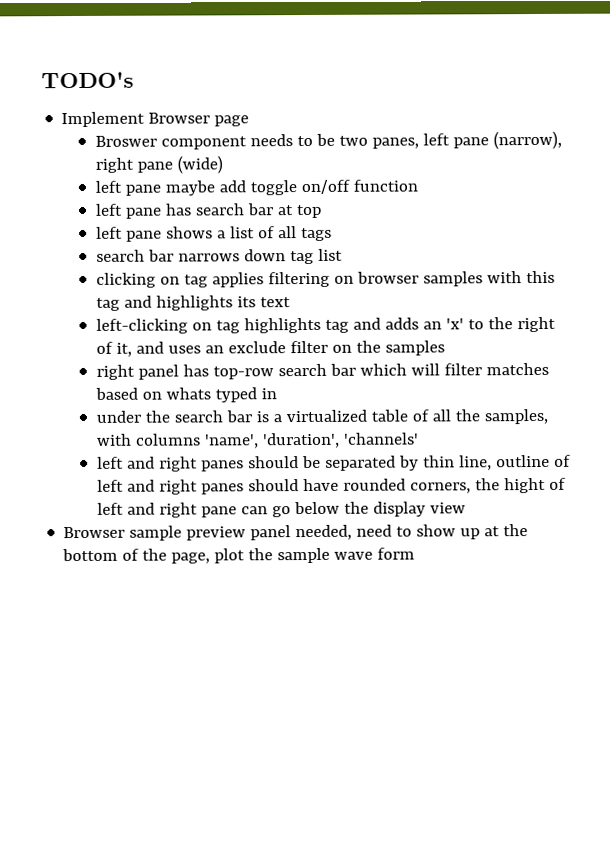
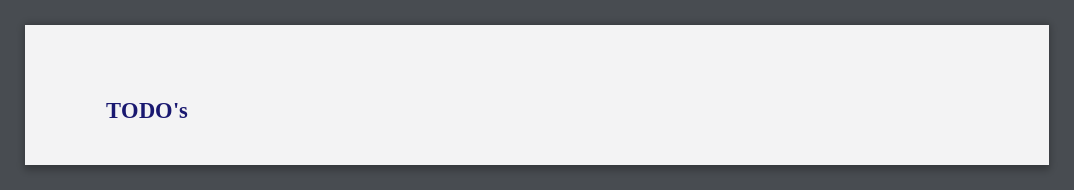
[61,111,250,128] [94,130,562,150] [94,155,223,174] [94,179,418,196] [94,203,322,219] [95,226,332,242] [95,248,343,265] [95,270,555,288] [95,295,291,311] [95,316,556,334] [95,340,445,357] [95,362,549,380] [94,387,277,403] [95,408,548,425] [95,432,419,449] [96,454,571,472] [96,477,566,495] [96,501,466,518] [63,524,529,541] [62,547,416,564] // Implement Browser page // Broswer component needs to be two panes, left pane (narrow), right pane (wide) // left pane maybe add toggle on/off function // left pane has search bar at top // left pane shows a list of all tags // search bar narrows down tag list // clicking on tag applies filtering on browser samples with this tag and highlights its text // left-clicking on tag highlights tag and adds an 'x' to the right of it, and uses an exclude filter on the samples // right panel has top-row search bar which will filter matches based on whats typed in // under the search bar is a virtualized table of all the samples, with columns 'name', 'duration', 'channels' // left and right panes should be separated by thin line, outline of left and right panes should have rounded corners, the hight of left and right pane can go below the display view // Browser sample preview panel needed, need to show up at the bottom of the page, plot the sample wave form -> (188, 110) none

